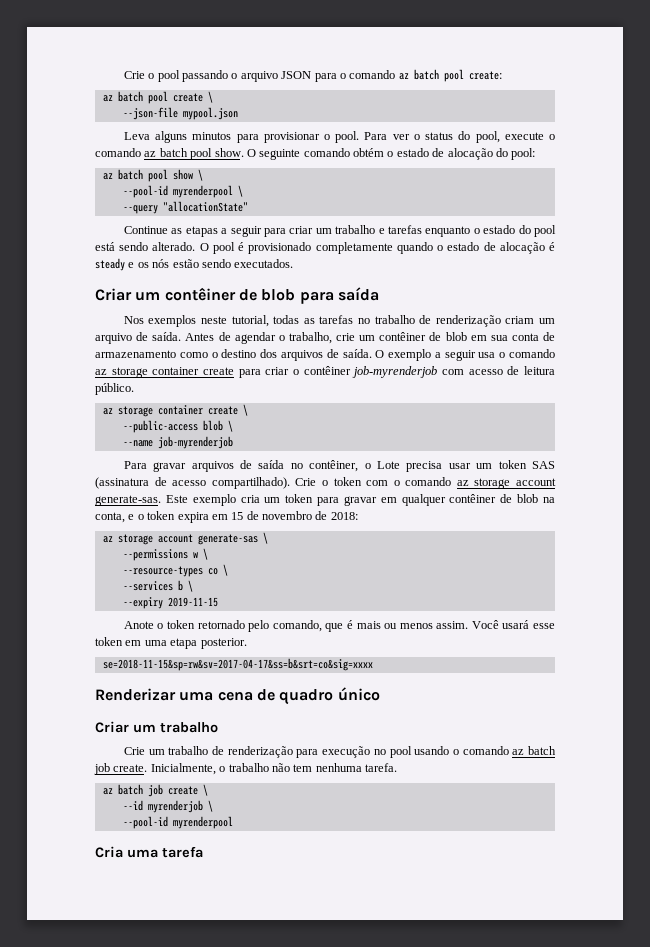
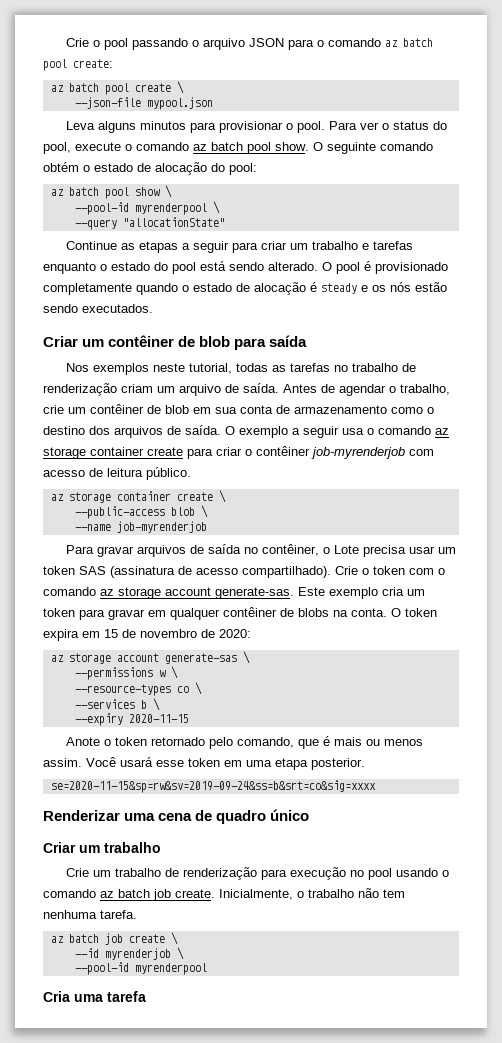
[517,494,556,503] [95,512,144,523] blob na conta, e o -> [298,608,401,617] blobs na conta. O
[330,512,358,520] 2018: -> [219,629,251,638] 2020:
[167,597,218,607] 2019-11-15 -> [128,714,189,723] 2020-11-15
[102,658,373,671] se=2018-11-15&sp=rw&sv=2017-04-17&ss=b&srt=co&sig=xxxx -> [50,780,376,793] se=2020-11-15&sp=rw&sv=2019-09-24&ss=b&srt=co&sig=xxxx

